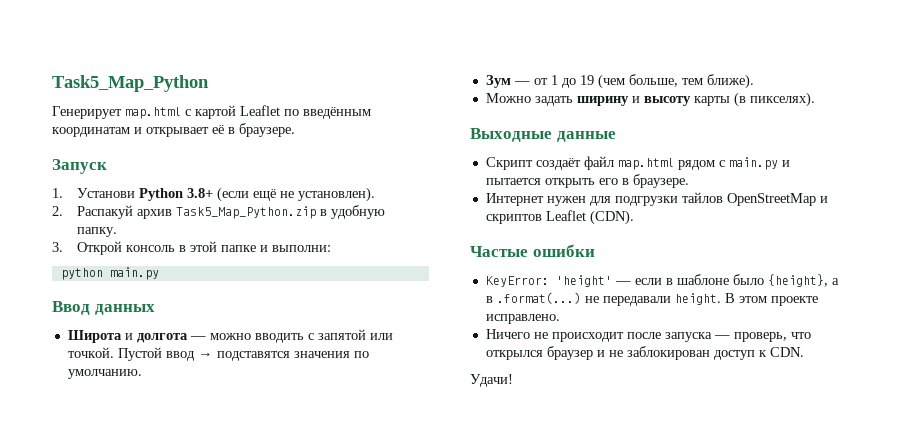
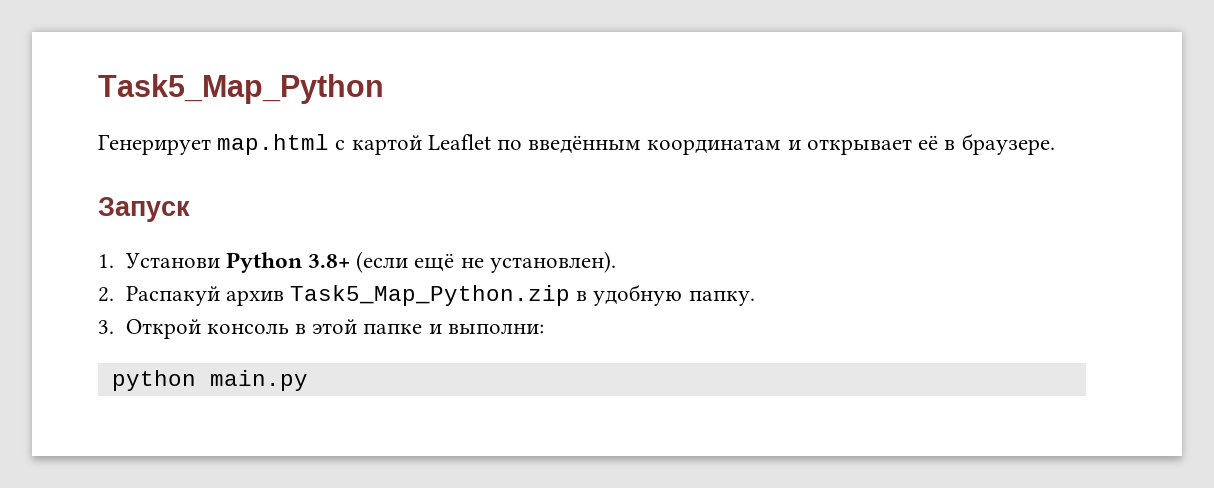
[52,301,155,315] [67,329,393,343] [67,347,369,361] [67,369,142,379] [485,74,754,89] [485,92,815,107] [470,128,616,142] [485,156,790,170] [485,174,689,188] [485,192,828,206] [485,210,634,225] [470,244,595,257] [485,274,839,287] [485,292,818,306] [485,314,560,324] [485,329,811,342] [485,346,804,360] [470,374,513,387] // Ввод данных // Широта и долгота — можно вводить с запятой или точкой. Пустой ввод → подставятся значения по умолчанию. // Зум — от 1 до 19 (чем больше, тем ближе). // Можно задать ширину и высоту карты (в пикселях). // Выходные данные // Скрипт создаёт файл map.html рядом с main.py и пытается открыть его в браузере. // Интернет нужен для подгрузки тайлов OpenStreetMap и скриптов Leaflet (CDN). // Частые ошибки // KeyError: 'height' — если в шаблоне было {height}, а в .format(...) не передавали height. В этом проекте исправлено. // Ничего не происходит после запуска — проверь, что открылся браузер и не заблокирован доступ к CDN. // Удачи! -> (308, 380) none

